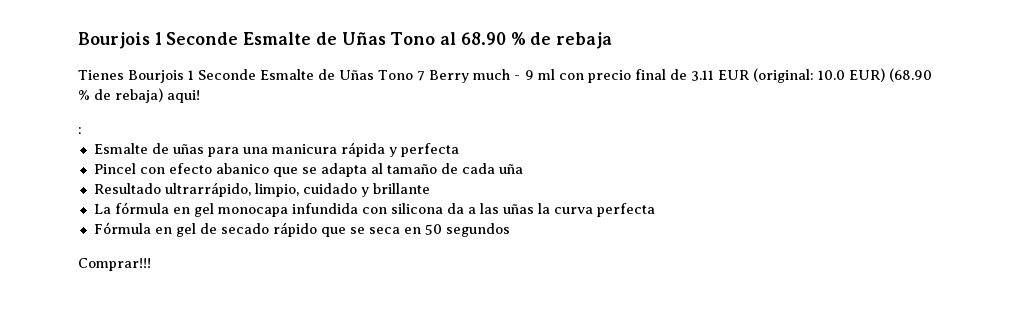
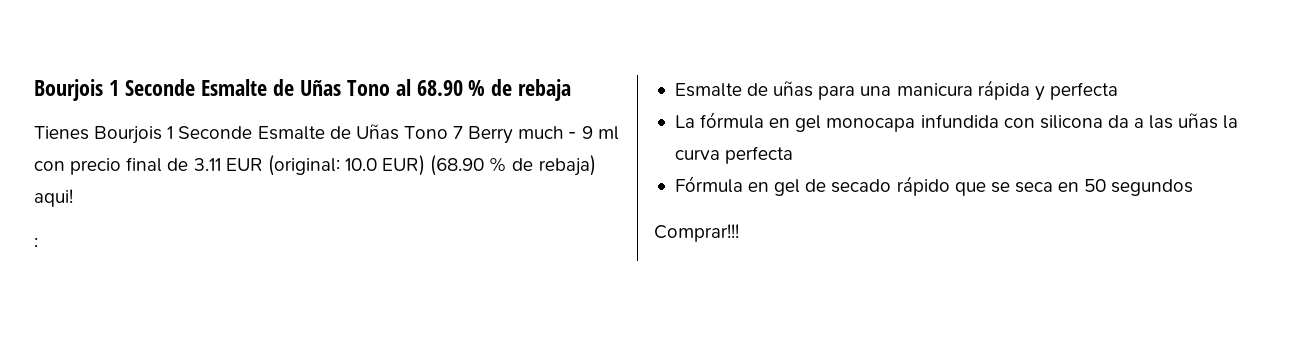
[93,163,523,177] [93,182,430,197] // Pincel con efecto abanico que se adapta al tamaño de cada uña // Resultado ultrarrápido, limpio, cuidado y brillante -> (1118, 91) none

